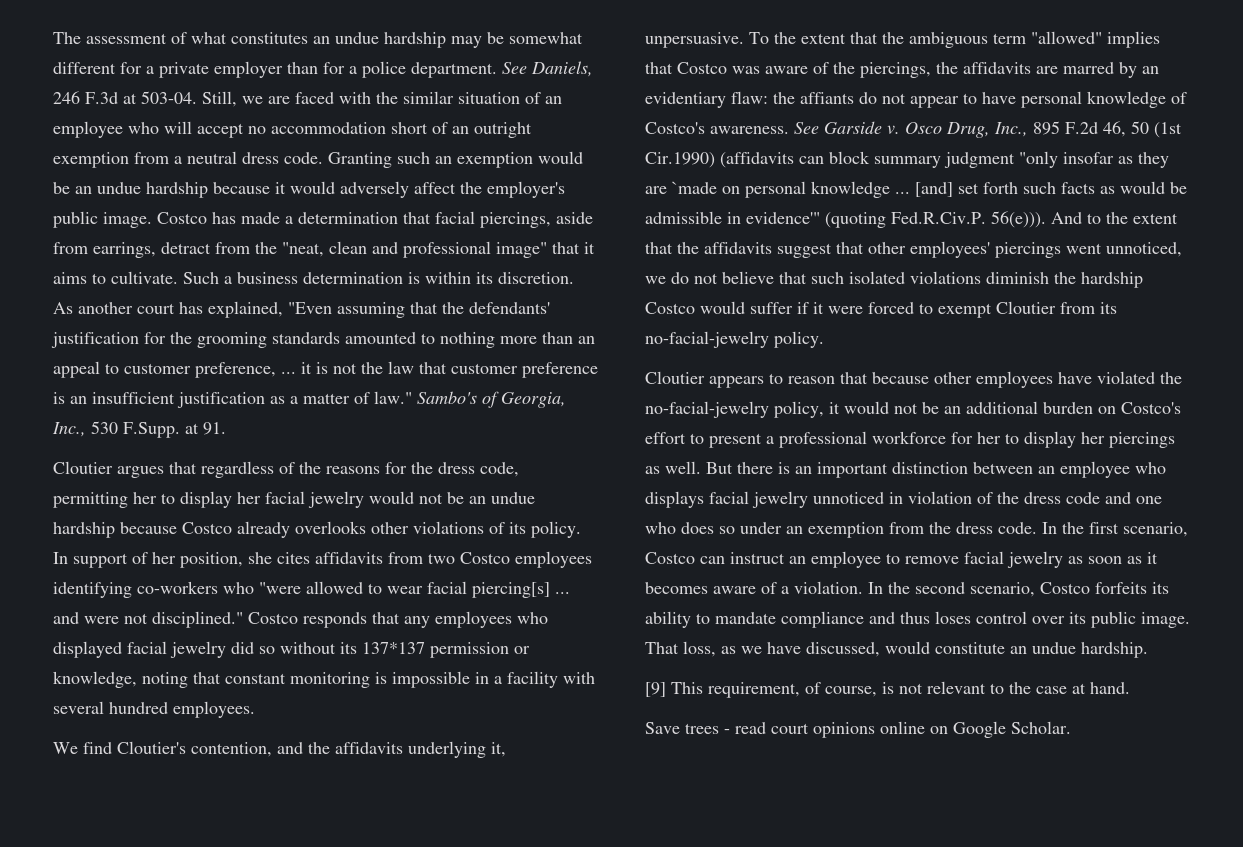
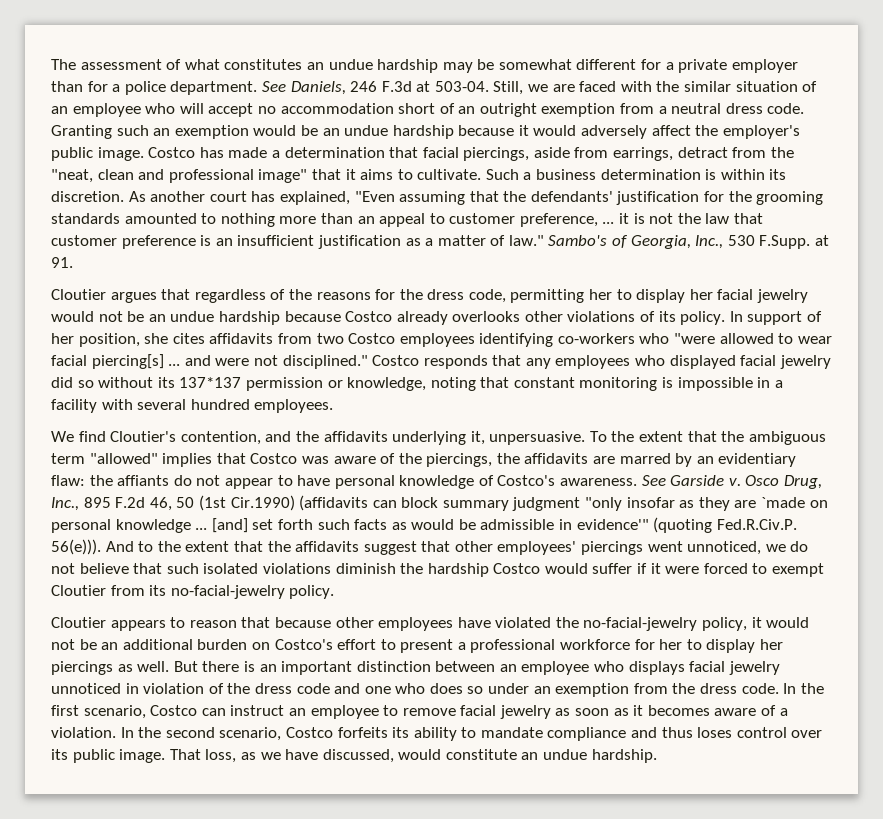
[645,681,1130,698] [645,721,1071,738] // [9] This requirement, of course, is not relevant to the case at hand. // Save trees - read court opinions online on Google Scholar. -> (657, 756) none

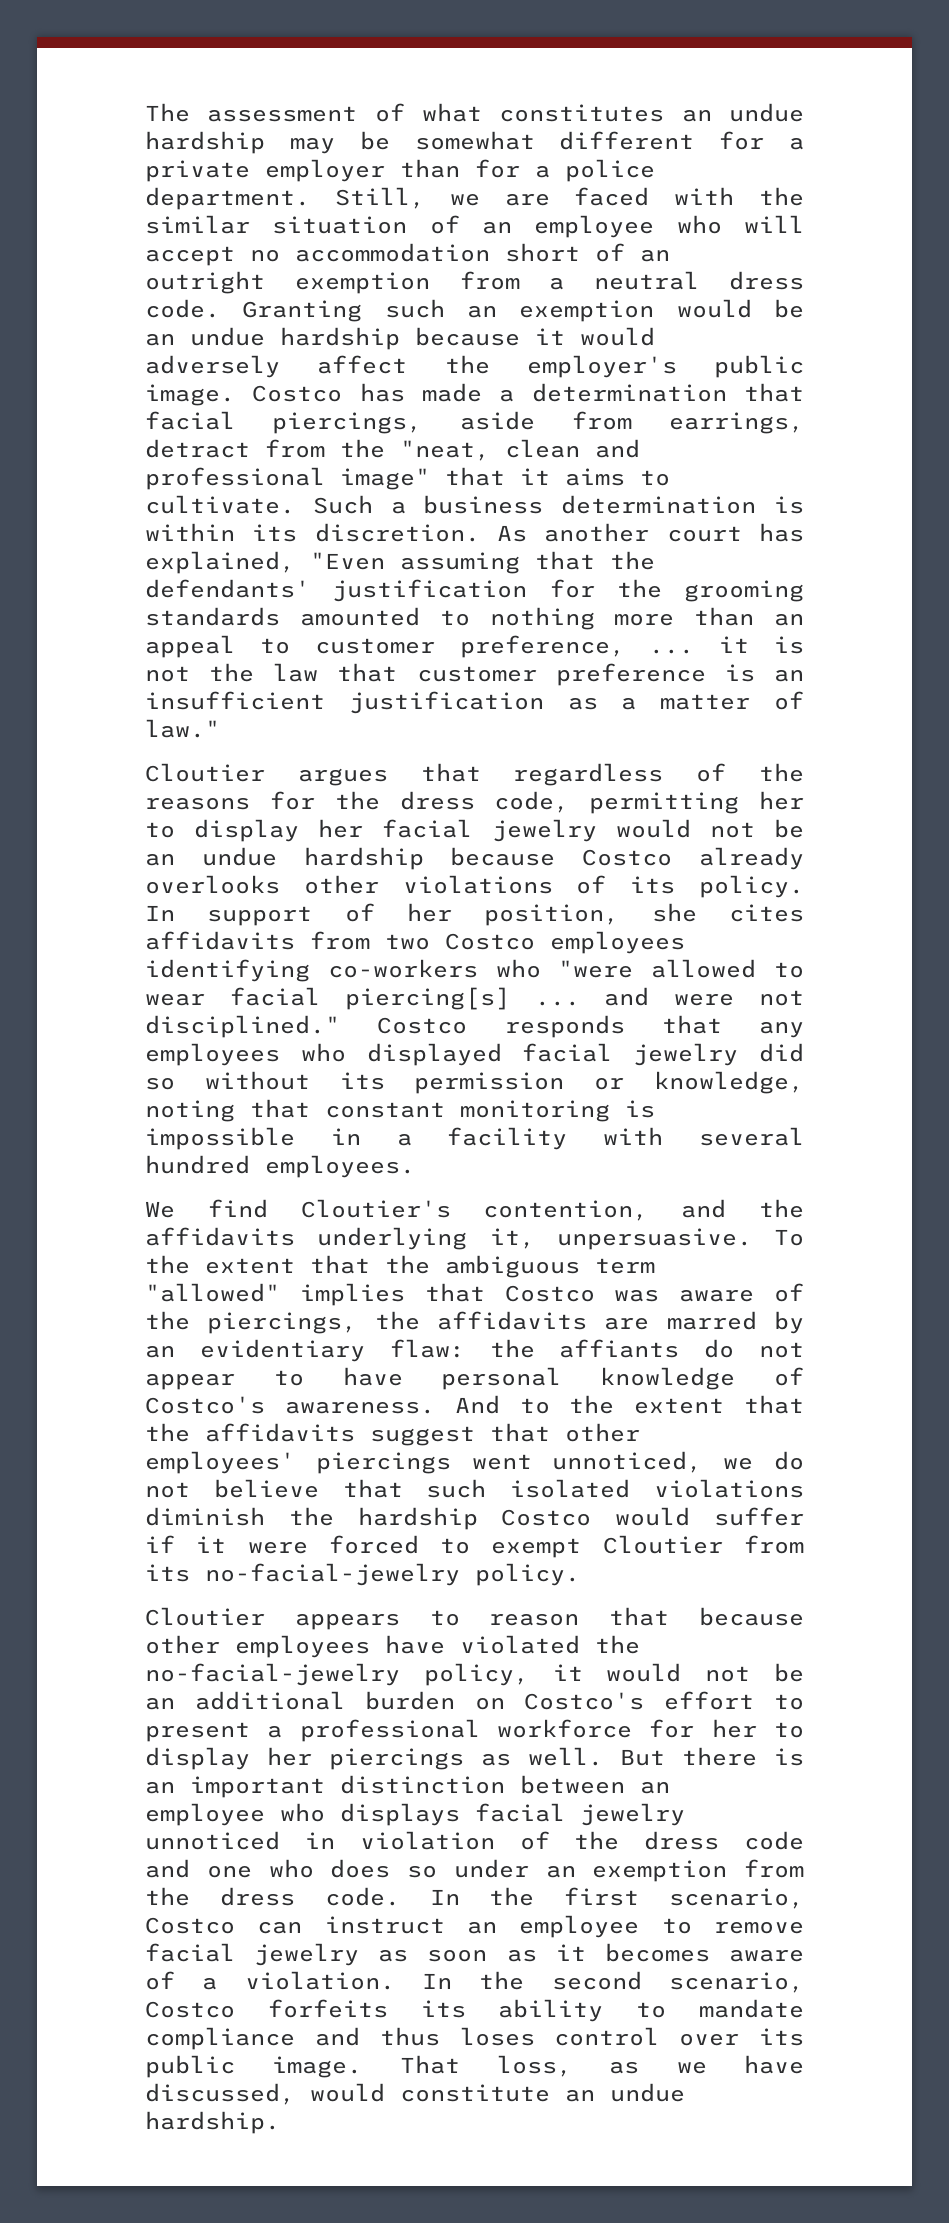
[261,81,489,95] See Daniels, 246 F.3d at 503-04. -> (310, 198) none
[548,235,830,249] [51,257,73,268] Sambo's of Georgia, Inc., 530 F.Supp. at 91. -> (220, 728) none
[179,377,242,388] 137*137 -> (385, 1081) none
[641,475,823,489] [51,495,828,511] [51,517,797,533] [51,539,101,555] See Garside v. Osco Drug, Inc., 895 F.2d 46, 50 (1st Cir.1990) (affidavits can block summary judgment "only insofar as they are `made on personal knowledge ... [and] set forth such facts as would be admissible in evidence'" (quoting Fed.R.Civ.P. 56(e))). -> (435, 1407) none

